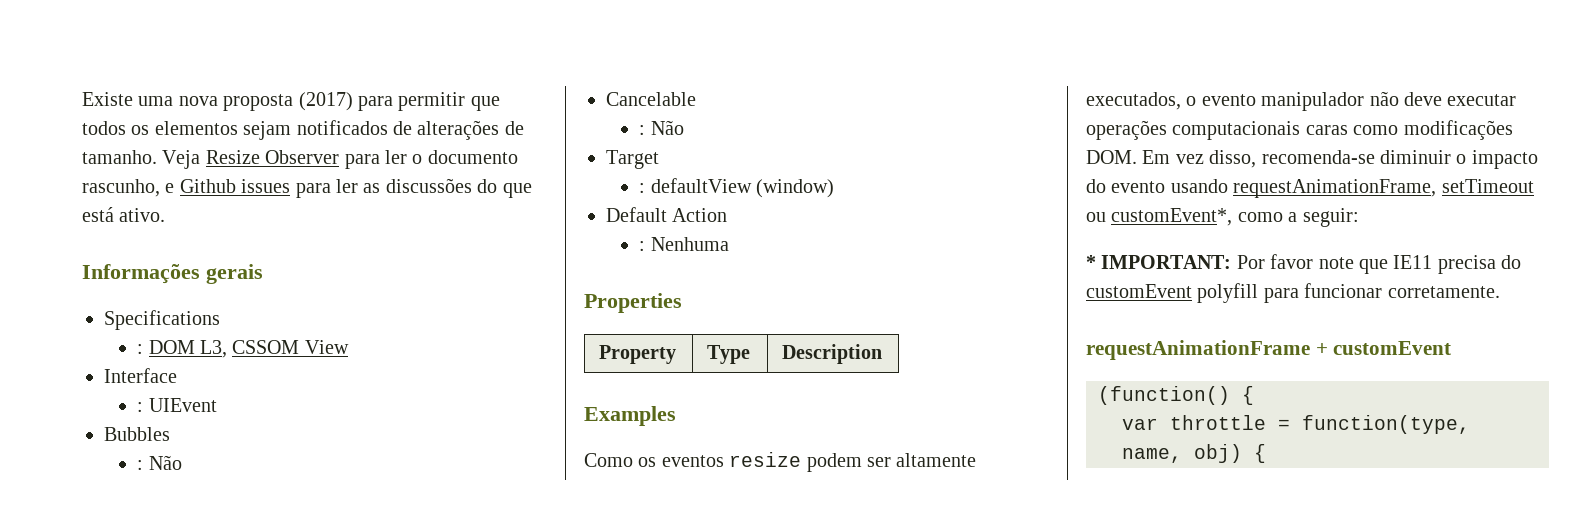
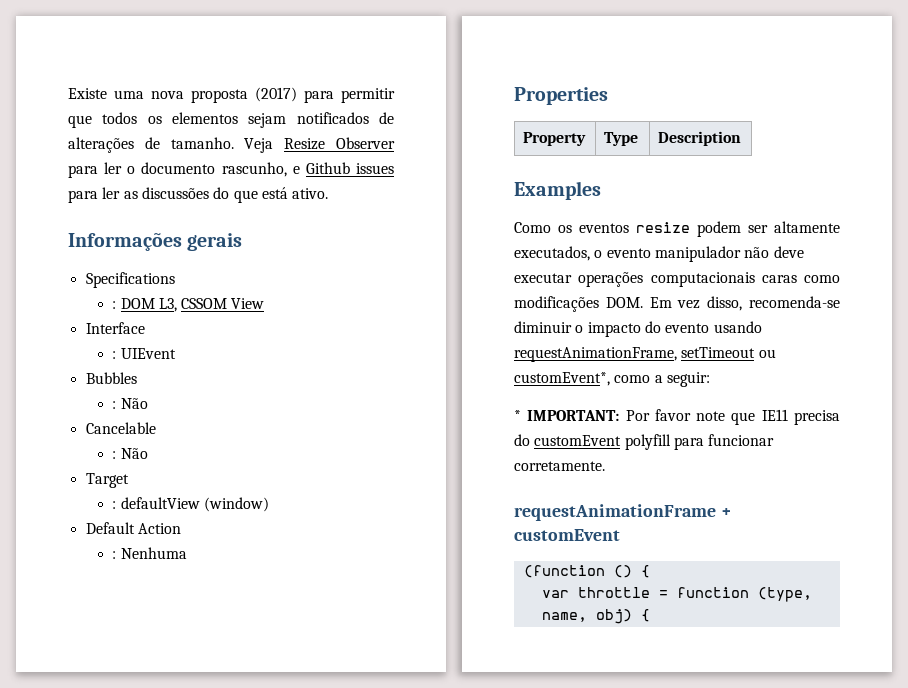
[1098,386,1230,405] (function() -> [523,565,632,578] (function ()
[1302,415,1470,434] function(type, -> [676,587,812,602] function (type,

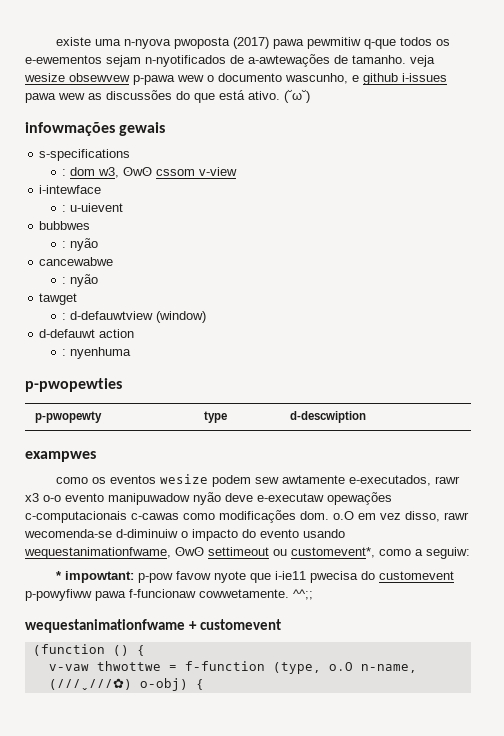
[68,87,395,103] [68,112,395,128] [68,137,395,153] [68,162,394,178] [68,187,121,203] Existe uma nova proposta (2017) para permitir que todos os elementos sejam notificados de alterações de tamanho. Veja Resize Observer para ler o documento rascunho, e Github issues para ler -> [56,37,451,49] [25,54,435,67] [24,73,447,85] [25,93,85,103] existe uma n-nyova pwoposta (2017) pawa pewmitiw q-que todos os e-ewementos sejam n-nyotificados de a-awtewações de tamanho. veja wesize obsewvew p-pawa wew o documento wascunho, e github i-issues pawa wew
[68,233,243,251] [85,272,175,288] [112,298,265,312] [85,322,145,334] [112,348,176,359] [85,372,137,384] [112,398,148,409] [85,422,156,434] [112,448,148,459] [85,473,129,488] [112,497,200,509] // Informações gerais // Specifications // : DOM L3, CSSOM View // Interface // : UIEvent // Bubbles // : Não // Cancelable // : Não // Target // : defaultView -> [284,89,310,103] [25,122,166,136] [39,149,131,161] [62,167,238,178] [39,185,102,194] [62,203,124,212] [39,221,91,230] [62,238,99,251] [39,257,114,266] [62,274,99,287] [39,293,78,305] [62,311,154,320] (˘ω˘) // infowmações gewais // s-specifications // : dom w3, ʘwʘ cssom v-view // i-intewface // : u-uievent // bubbwes // : nyão // cancewabwe // : nyão // tawget // : d-defauwtview
[85,522,181,534] [112,547,187,559] [514,87,608,105] [523,132,587,146] [604,132,639,146] [658,131,742,146] [514,181,601,200] [514,221,840,237] [514,246,804,262] [514,272,840,287] [514,296,840,312] [514,321,572,333] Default Action // : Nenhuma // Properties // Property | Type | Description // Examples // Como os eventos resize podem ser altamente executados, o evento manipulador não deve executar operações computacionais caras como modificações DOM. Em vez disso, recomenda-se diminuir -> [39,329,135,338] [62,347,132,359] [25,378,122,392] [35,411,103,423] [204,411,228,423] [290,411,367,423] [25,451,96,462] [56,474,461,487] [25,492,392,505] [25,510,469,523] [24,529,178,538] d-defauwt action // : nyenhuma // p-pwopewties // p-pwopewty | type | d-descwiption // exampwes // como os eventos wesize podem sew awtamente e-executados, rawr x3 o-o evento manipuwadow nyão deve e-executaw opewações c-computacionais c-cawas como modificações dom. o.O em vez disso, rawr wecomenda-se d-diminuiw
[514,347,776,362] [514,372,610,386] requestAnimationFrame, setTimeout ou customEvent*, -> [24,547,375,559] wequestanimationfwame, ʘwʘ settimeout ou customevent*,
[666,372,710,387] seguir: -> [426,547,470,559] seguiw:
[527,409,840,425] [514,434,775,450] [514,461,605,471] [514,504,732,521] [514,529,620,541] [523,565,650,578] [541,587,812,602] [541,609,632,624] IMPORTANT: Por favor note que IE11 precisa do customEvent polyfill para funcionar corretamente. // requestAnimationFrame + customEvent // (function () { // var throttle = function (type, name, obj) -> [65,571,455,583] [25,589,313,601] [25,619,282,633] [32,644,145,656] [48,661,417,674] [48,678,188,691] impowtant: p-pow favow nyote que i-ie11 pwecisa do customevent p-powyfiww pawa f-funcionaw cowwetamente. ^^;; // wequestanimationfwame + customevent // (function () { // v-vaw thwottwe = f-function (type, o.O n-name, (///ˬ///✿) o-obj)

